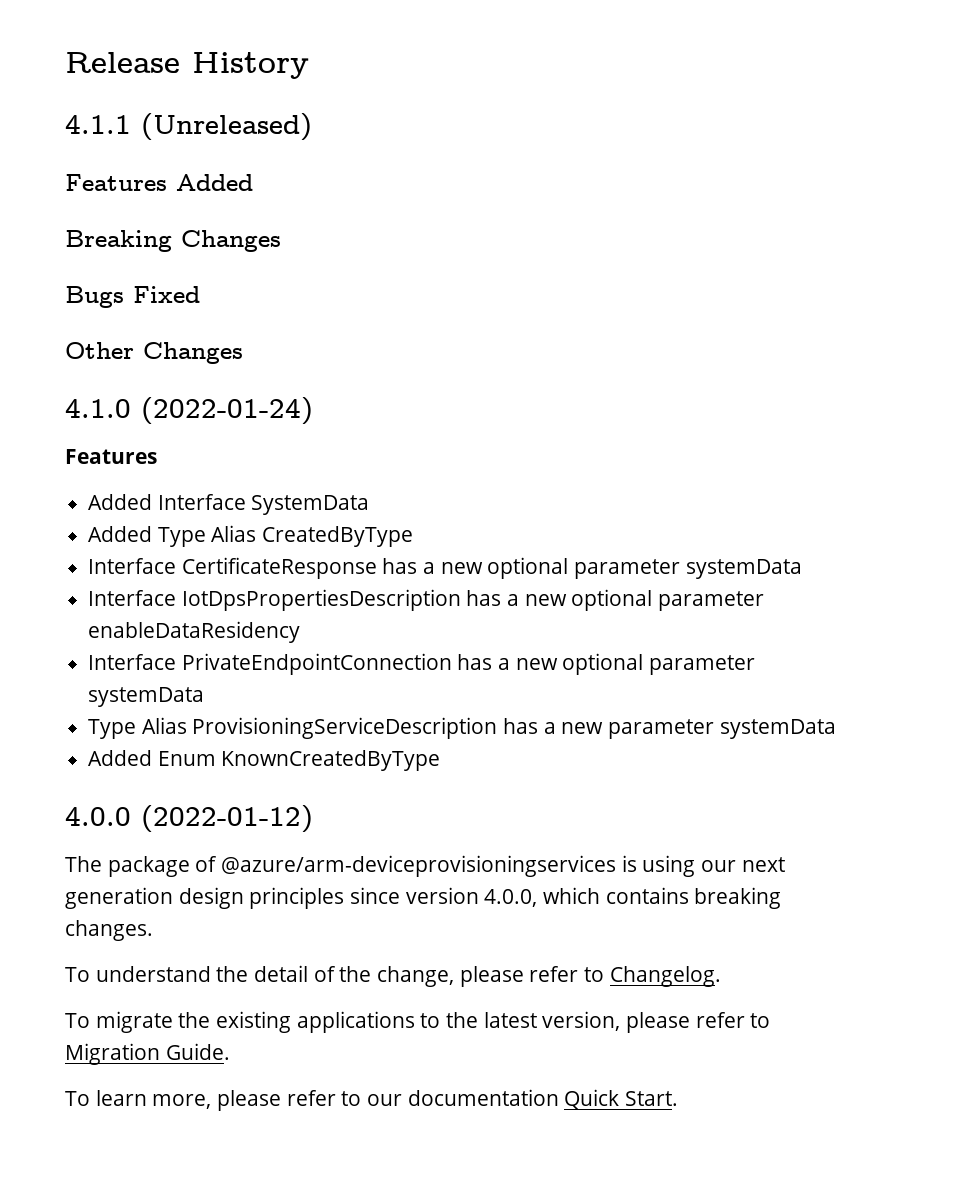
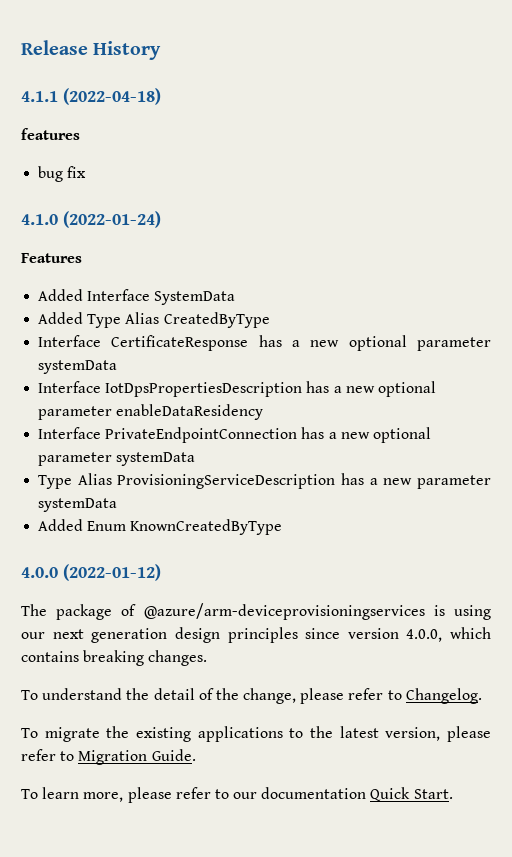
[141,113,312,141] [65,174,253,191] [65,230,281,252] [65,286,200,308] [65,342,243,364] (Unreleased) // Features Added // Breaking Changes // Bugs Fixed // Other Changes -> [63,88,161,105] [21,128,80,140] [38,166,87,182] (2022-04-18) // features // bug fix

